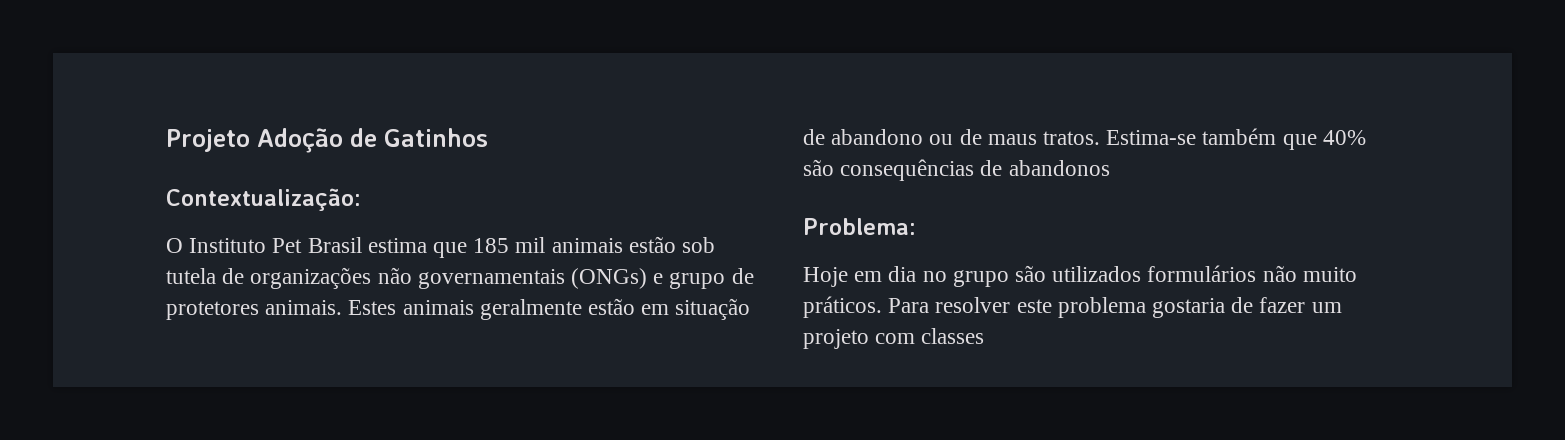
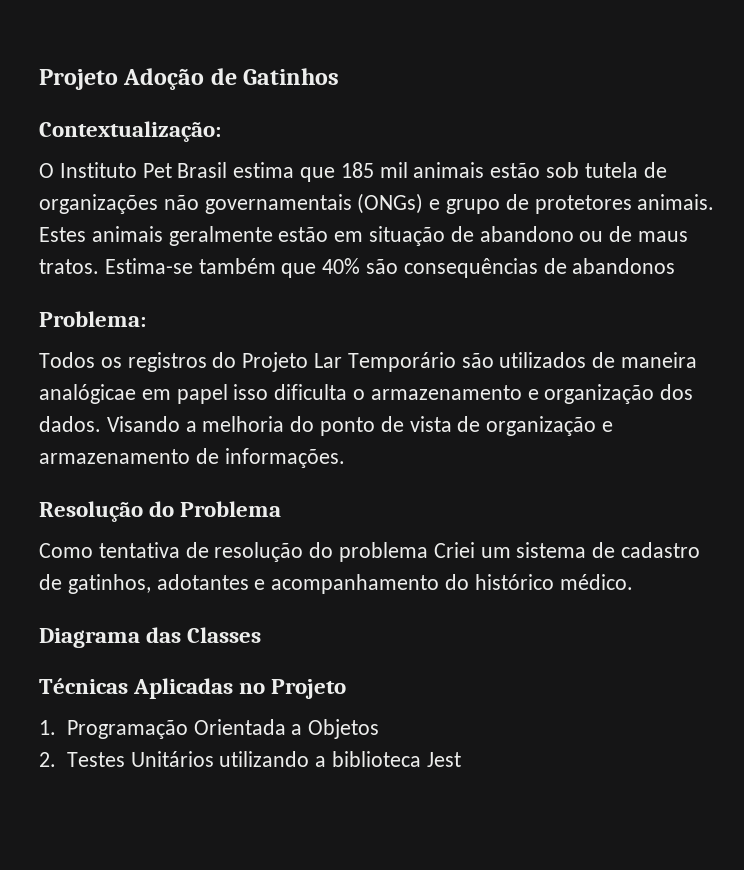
[803,265,1357,287] [803,296,1342,318] [803,328,985,349] Hoje em dia no grupo são utilizados formulários não muito práticos. Para resolver este problema gostaria de fazer um projeto com classes -> [39,352,698,372] [39,384,694,404] [39,416,614,436] [39,448,345,468] [39,501,282,522] [39,542,701,562] [39,574,633,594] [39,627,262,648] [39,678,347,699] [39,719,380,739] [39,751,461,767] Todos os registros do Projeto Lar Temporário são utilizados de maneira analógicae em papel isso dificulta o armazenamento e organização dos dados. Visando a melhoria do ponto de vista de organização e armazenamento de informações. // Resolução do Problema // Como tentativa de resolução do problema Criei um sistema de cadastro de gatinhos, adotantes e acompanhamento do histórico médico. // Diagrama das Classes // Técnicas Aplicadas no Projeto // 1. Programação Orientada a Objetos // 2. Testes Unitários utilizando a biblioteca Jest

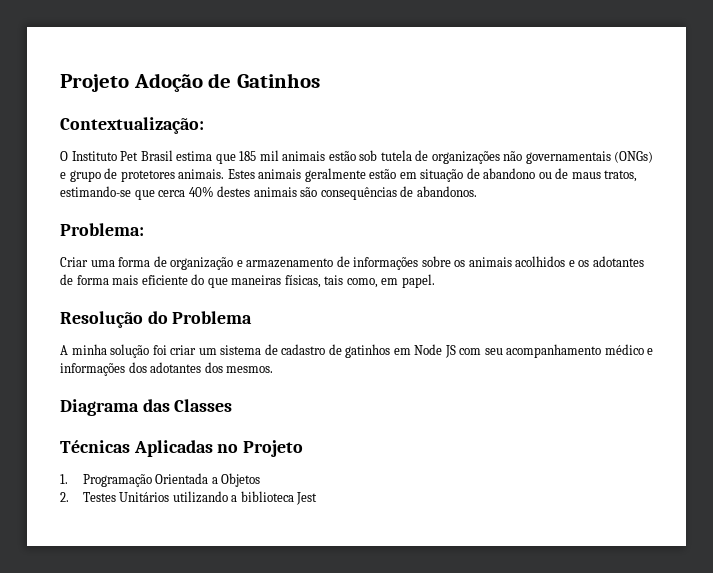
[39,258,361,278] tratos. Estima-se também que 40% -> [604,170,638,182] [60,186,297,200] tratos, estimando-se que cerca 40% destes animais
[572,258,676,274] abandonos -> [416,186,477,197] abandonos.
[39,352,698,372] [39,384,694,404] [39,416,452,436] Todos os registros do Projeto Lar Temporário são utilizados de maneira analógicae em papel isso dificulta o armazenamento e organização dos dados. Visando a melhoria do ponto de vista -> [60,257,151,267] Criar uma forma
[224,448,345,468] [39,501,282,522] [39,542,475,562] informações. // Resolução do Problema // Como tentativa de resolução do problema Criei -> [353,256,644,270] [60,274,435,288] [60,311,253,328] [60,344,197,358] informações sobre os animais acolhidos e os adotantes de forma mais eficiente do que maneiras físicas, tais como, em papel. // Resolução do Problema // A minha solução foi criar
[67,574,633,594] gatinhos, adotantes e acompanhamento do histórico médico. -> [345,344,654,358] [60,362,274,376] gatinhos em Node JS com seu acompanhamento médico e informações dos adotantes dos mesmos.

